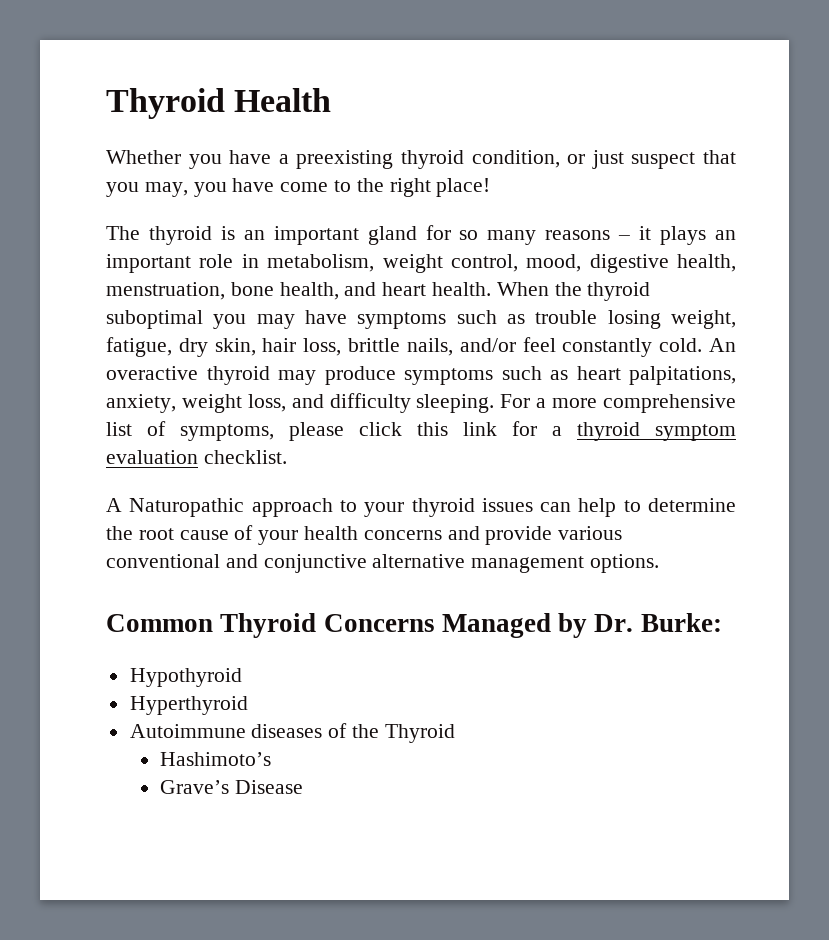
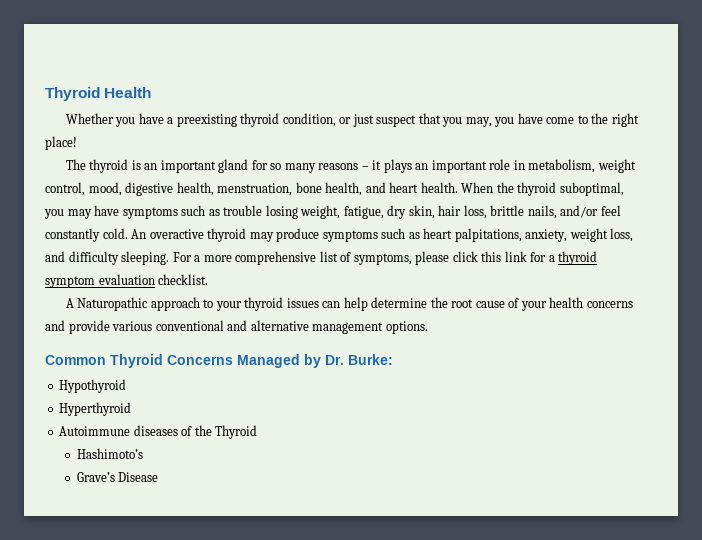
[106,310,203,329] suboptimal -> [559,182,624,196] suboptimal,
[623,500,641,512] to -> (368, 304) none
[263,554,367,573] conjunctive -> (248, 325) none

